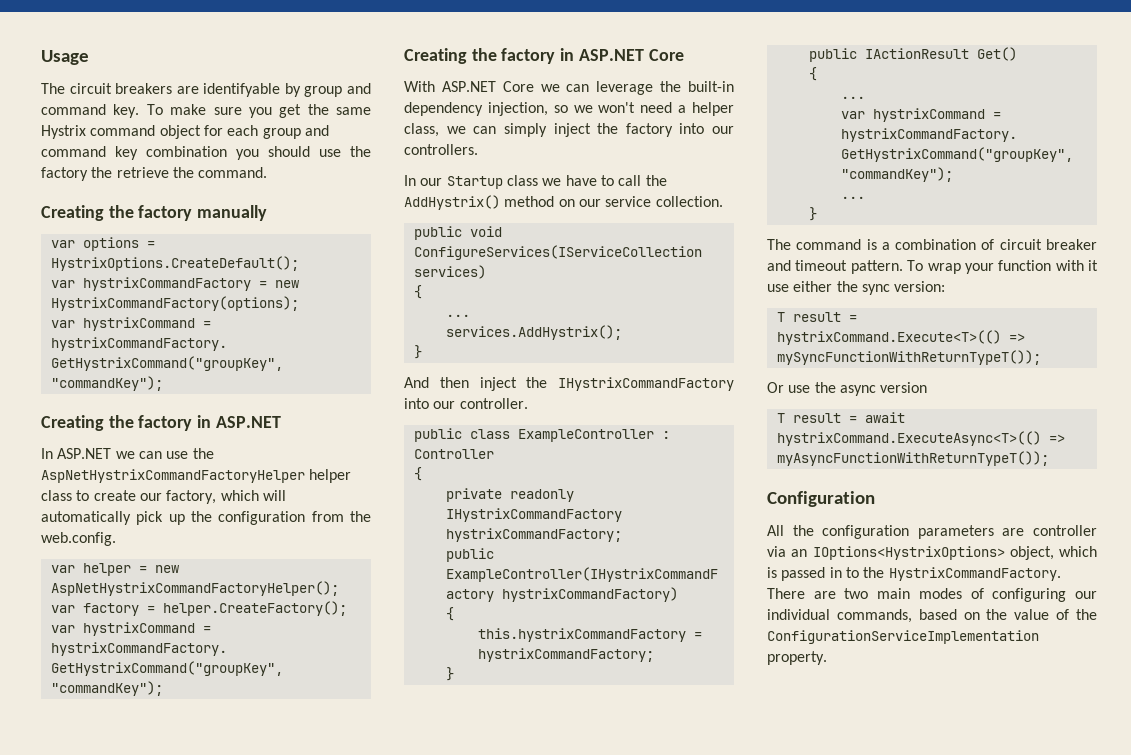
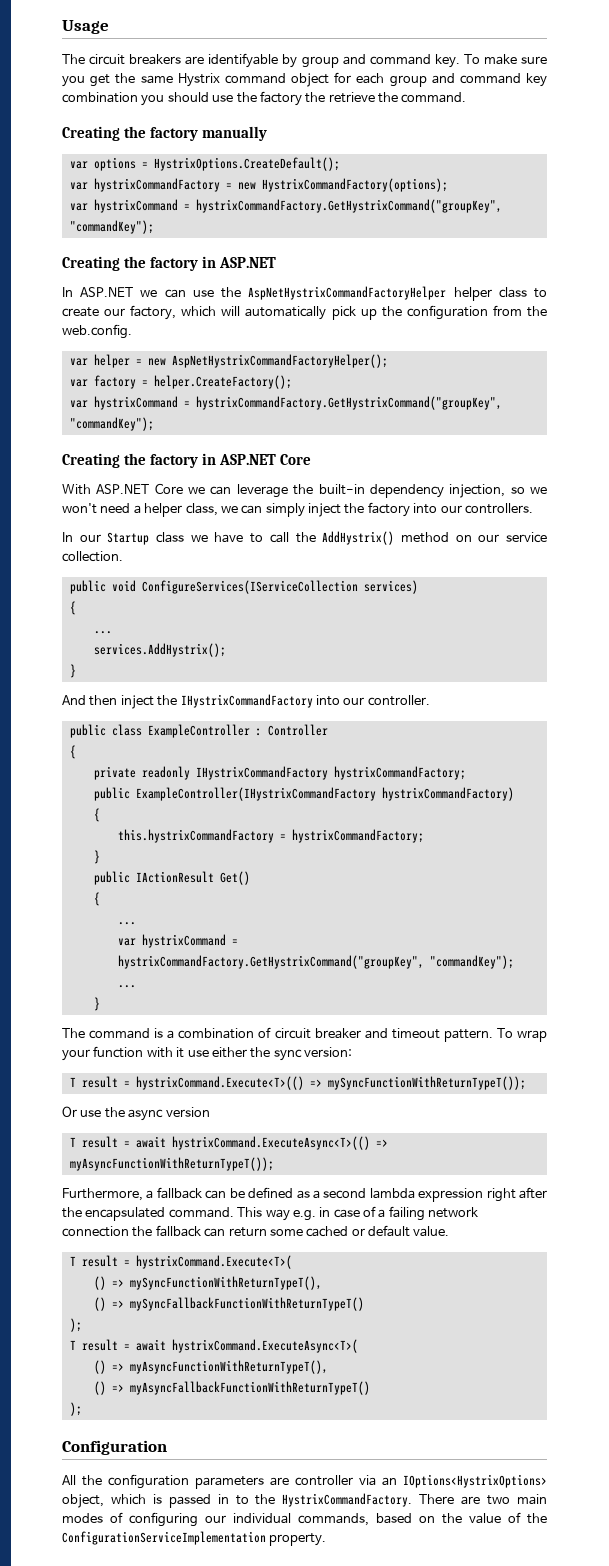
(1049, 458) none -> [62,1187,547,1202] [62,1206,479,1221] [62,1225,450,1237] [69,1255,292,1269] [93,1276,322,1290] [93,1297,364,1311] [69,1318,82,1332] [69,1339,358,1353] [93,1360,328,1374] [93,1381,370,1395] [69,1402,82,1416] // Furthermore, a fallback can be defined as a second lambda expression right after the encapsulated command. This way e.g. in case of a failing network connection the fallback can return some cached or default value. // T result = hystrixCommand.Execute<T>( // () => mySyncFunctionWithReturnTypeT(), // () => mySyncFallbackFunctionWithReturnTypeT() // ); // T result = await hystrixCommand.ExecuteAsync<T>( // () => myAsyncFunctionWithReturnTypeT(), // () => myAsyncFallbackFunctionWithReturnTypeT() // );

